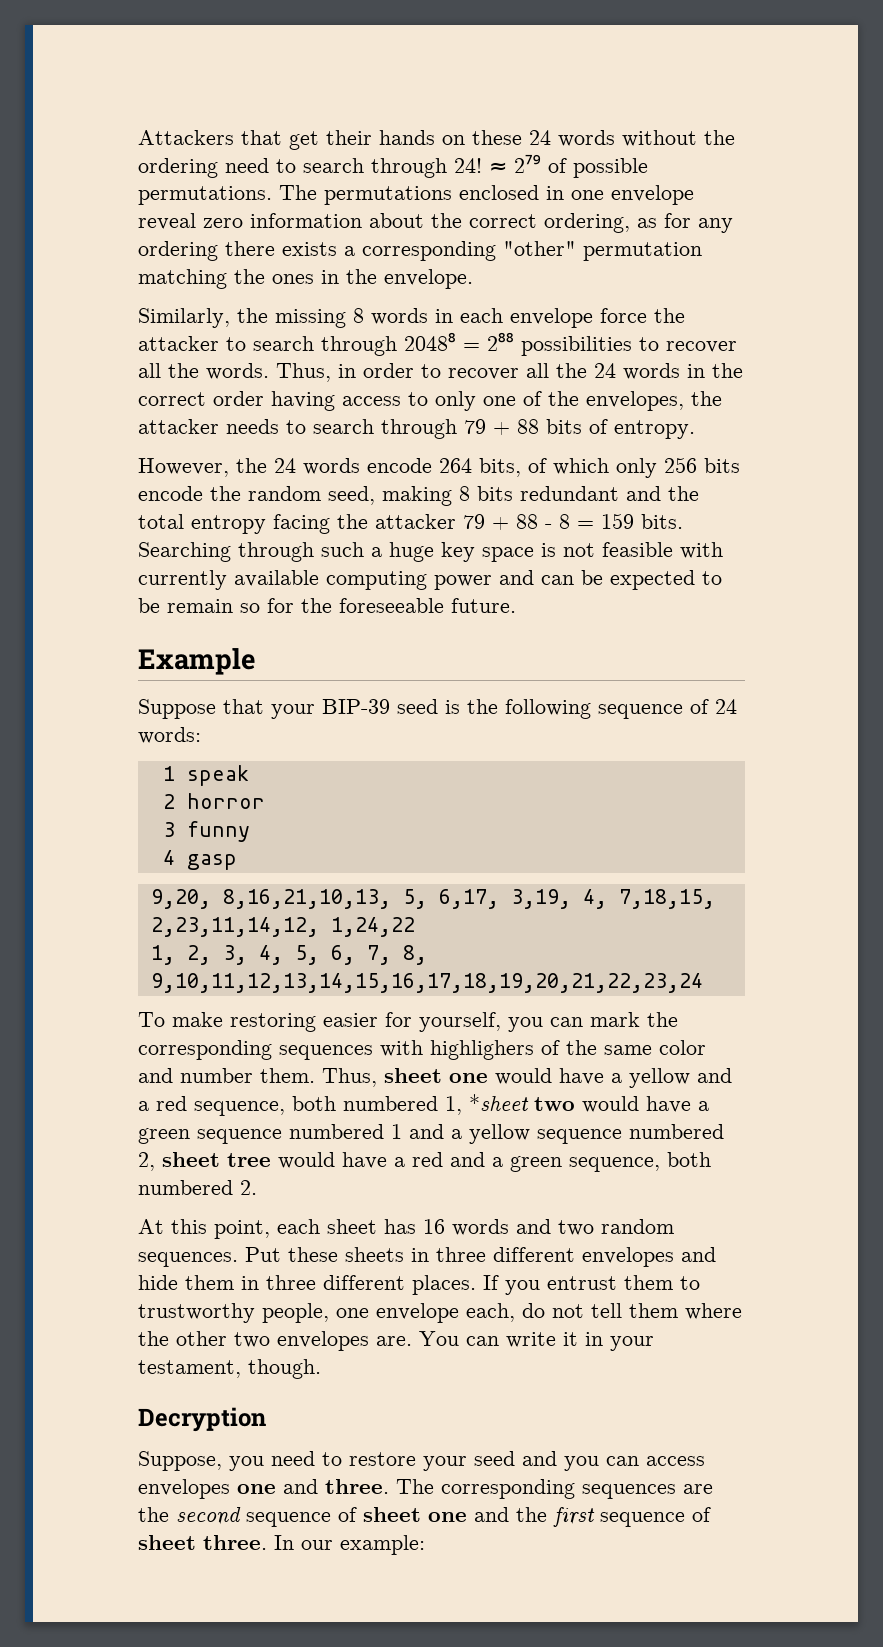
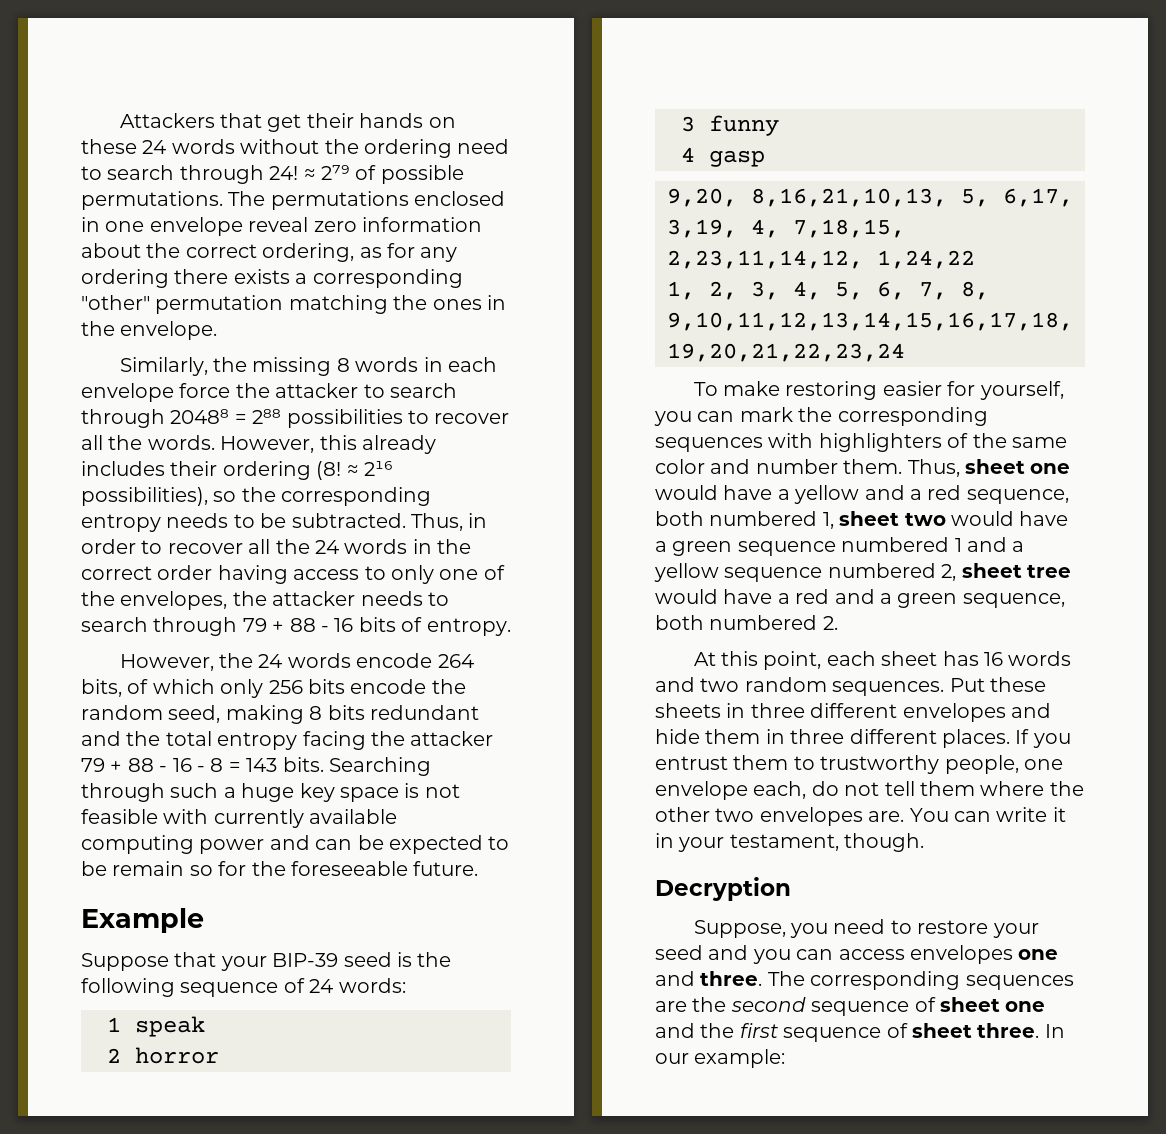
(269, 371) none -> [220,435,436,454] [81,461,393,480] [81,487,432,506] [81,513,406,532] However, this already includes their ordering (8! ≈ 2¹⁶ possibilities), so the corresponding entropy needs to be subtracted.
(539, 426) none -> [321,618,354,632] - 16
(552, 526) none -> [172,758,205,772] 16 -
[601,513,634,529] 159 -> [246,758,278,772] 143
[430,1040,534,1060] highlighers -> [818,433,942,452] highlighters
[469,1094,529,1112] *sheet -> [839,511,900,526] sheet

